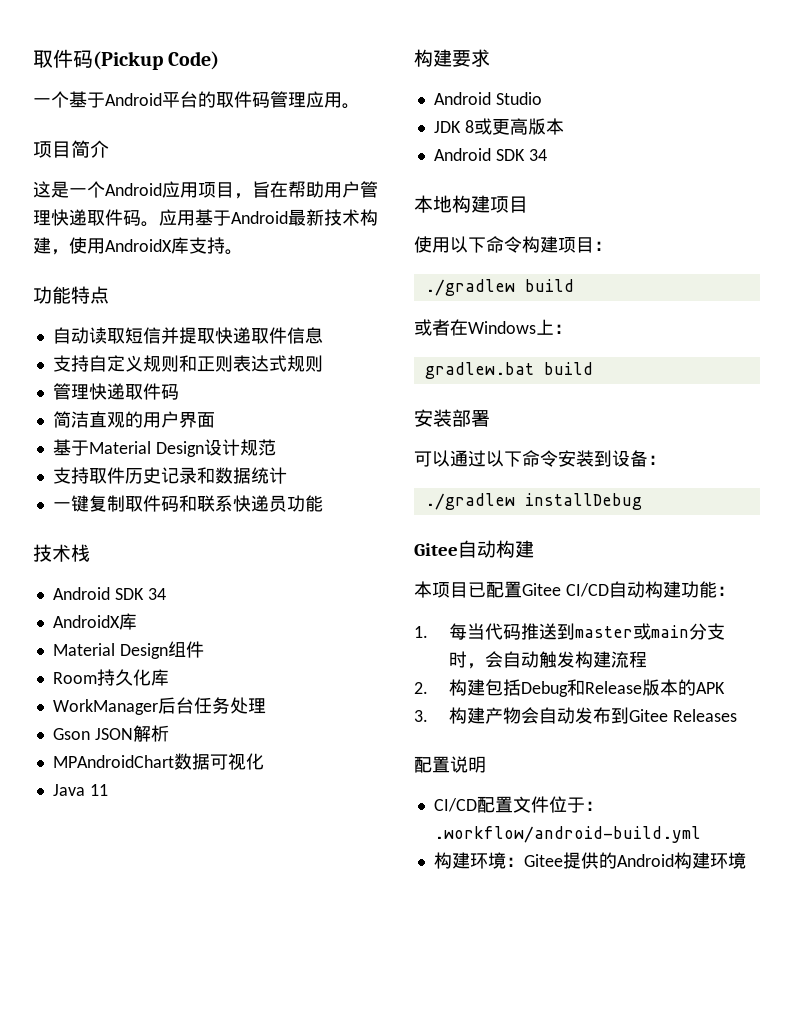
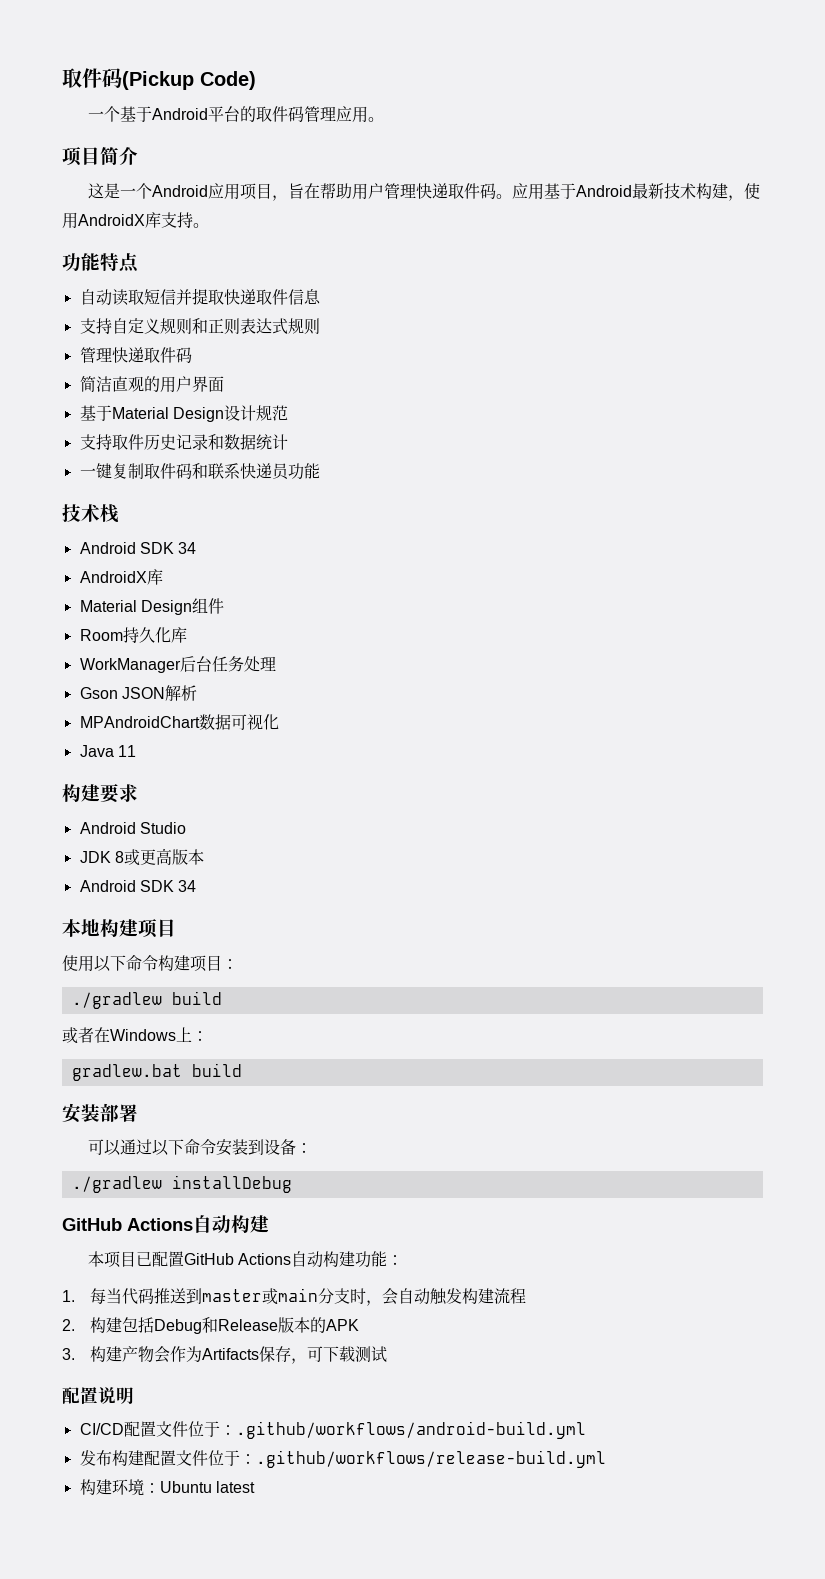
[414,543,458,556] Gitee -> [62,1218,193,1231] GitHub Actions
[522,583,609,597] Gitee CI/CD -> [184,1253,292,1265] GitHub Actions
[539,707,738,724] 自动发布到Gitee Releases -> [170,1346,388,1364] 作为Artifacts保存，可下载测试
[433,826,701,843] [433,852,746,869] .workflow/android-build.yml // 构建环境：Gitee提供的Android构建环境 -> [235,1421,586,1439] [79,1450,606,1468] [79,1479,255,1496] .github/workflows/android-build.yml // 发布构建配置文件位于：.github/workflows/release-build.yml // 构建环境：Ubuntu latest

